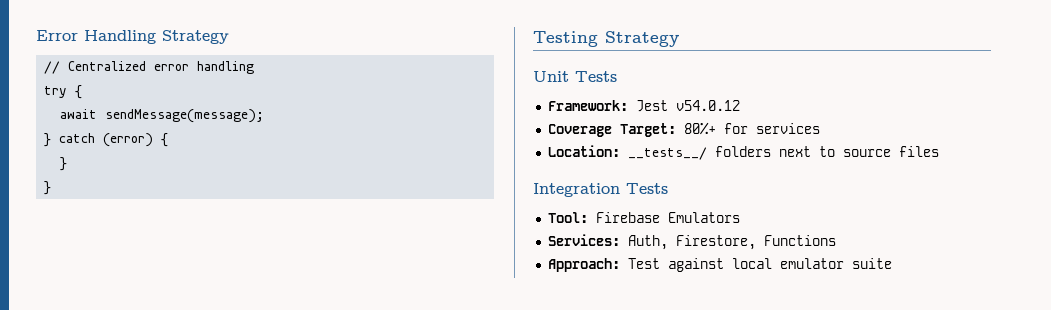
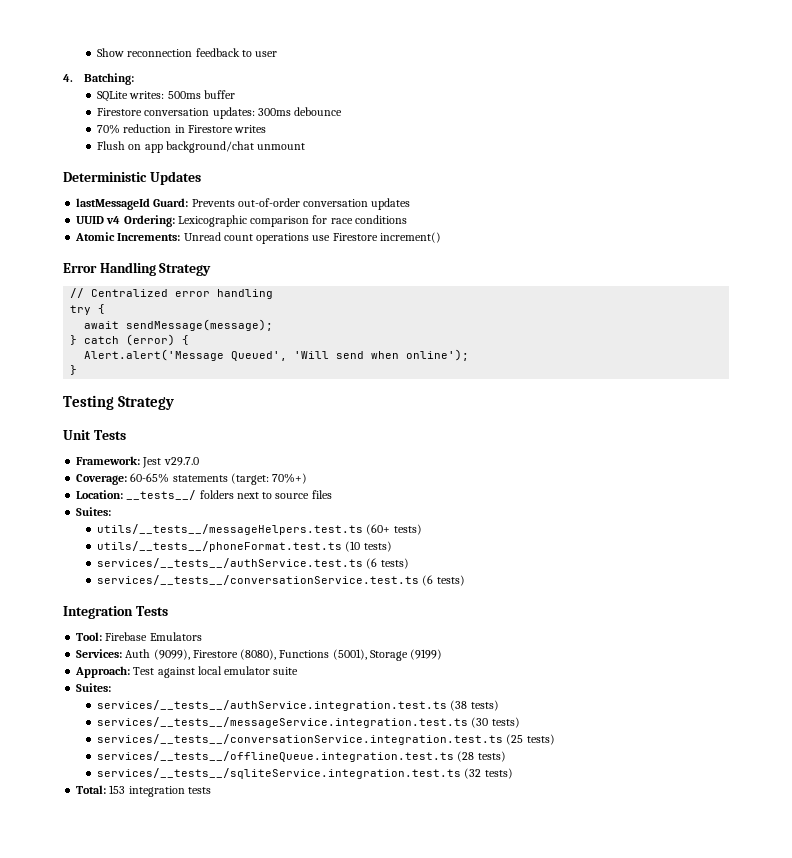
(36, 35) none -> [97,48,278,57] [63,73,134,85] [97,90,235,102] [97,107,343,119] [97,124,267,134] [97,141,306,153] [63,171,201,185] [76,198,411,210] [76,215,407,227] [75,232,441,244] Show reconnection feedback to user // 4. Batching: // SQLite writes: 500ms buffer // Firestore conversation updates: 300ms debounce // 70% reduction in Firestore writes // Flush on app background/chat unmount // Deterministic Updates // lastMessageId Guard: Prevents out-of-order conversation updates // UUID v4 Ordering: Lexicographic comparison for race conditions // Atomic Increments: Unread count operations use Firestore increment() //
[60,157,68,171] } -> [84,349,470,361] Alert.alert('Message Queued', 'Will send when online');
[675,100,740,111] [547,122,820,137] v54.0.12 // Coverage Target: 80%+ for services -> [163,457,199,466] [76,473,308,485] v29.7.0 // Coverage: 60-65% statements (target: 70%+)
(939, 151) none -> [76,507,112,516] [97,524,422,535] [97,541,392,552] [97,558,409,569] [97,575,465,586] // Suites: // utils/__tests__/messageHelpers.test.ts (60+ tests) // utils/__tests__/phoneFormat.test.ts (10 tests) // services/__tests__/authService.test.ts (6 tests) // services/__tests__/conversationService.test.ts (6 tests)
[627,235,836,250] Auth, Firestore, Functions -> [125,649,443,661] Auth (9099), Firestore (8080), Functions (5001), Storage (9199)
(892, 263) none -> [76,683,112,692] [97,700,499,711] [97,717,520,728] [97,734,555,745] [97,751,506,762] [97,768,513,779] [76,785,211,797] // Suites: // services/__tests__/authService.integration.test.ts (38 tests) // services/__tests__/messageService.integration.test.ts (30 tests) // services/__tests__/conversationService.integration.test.ts (25 tests) // services/__tests__/offlineQueue.integration.test.ts (28 tests) // services/__tests__/sqliteService.integration.test.ts (32 tests) // Total: 153 integration tests

